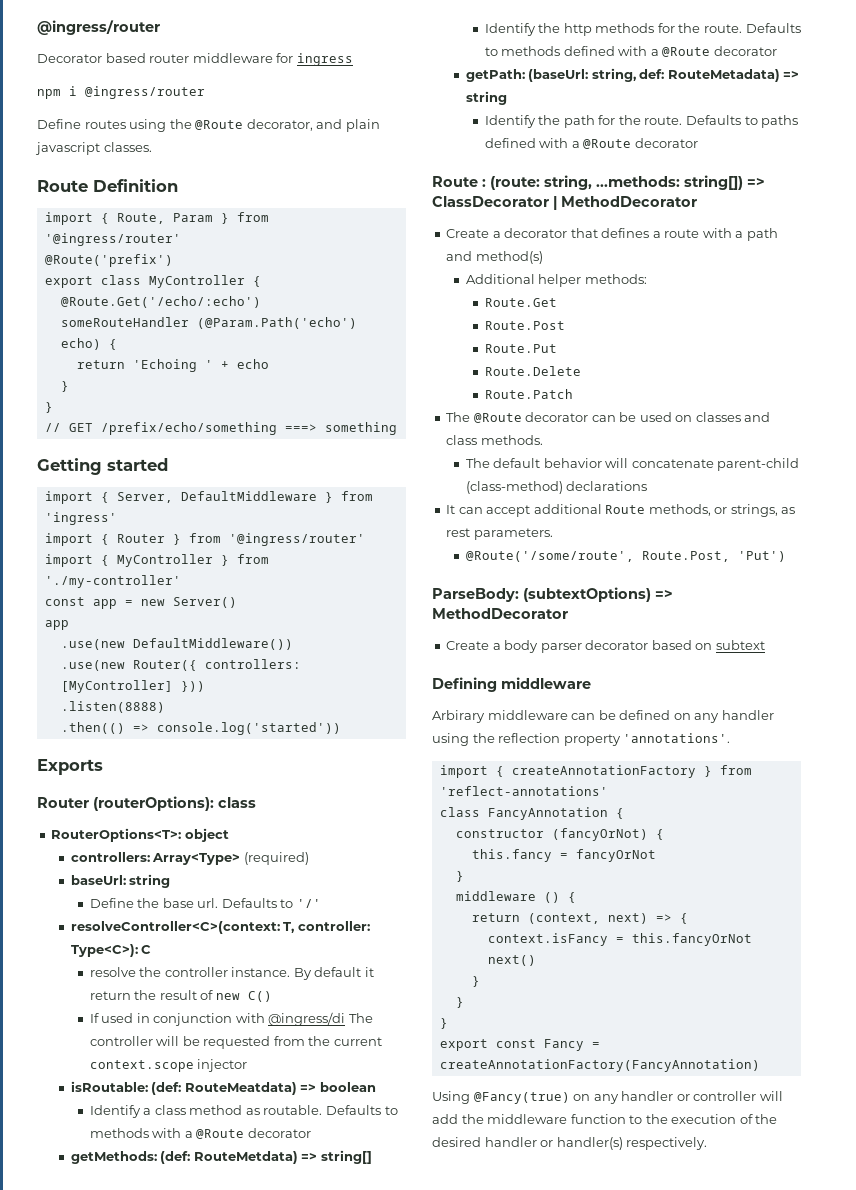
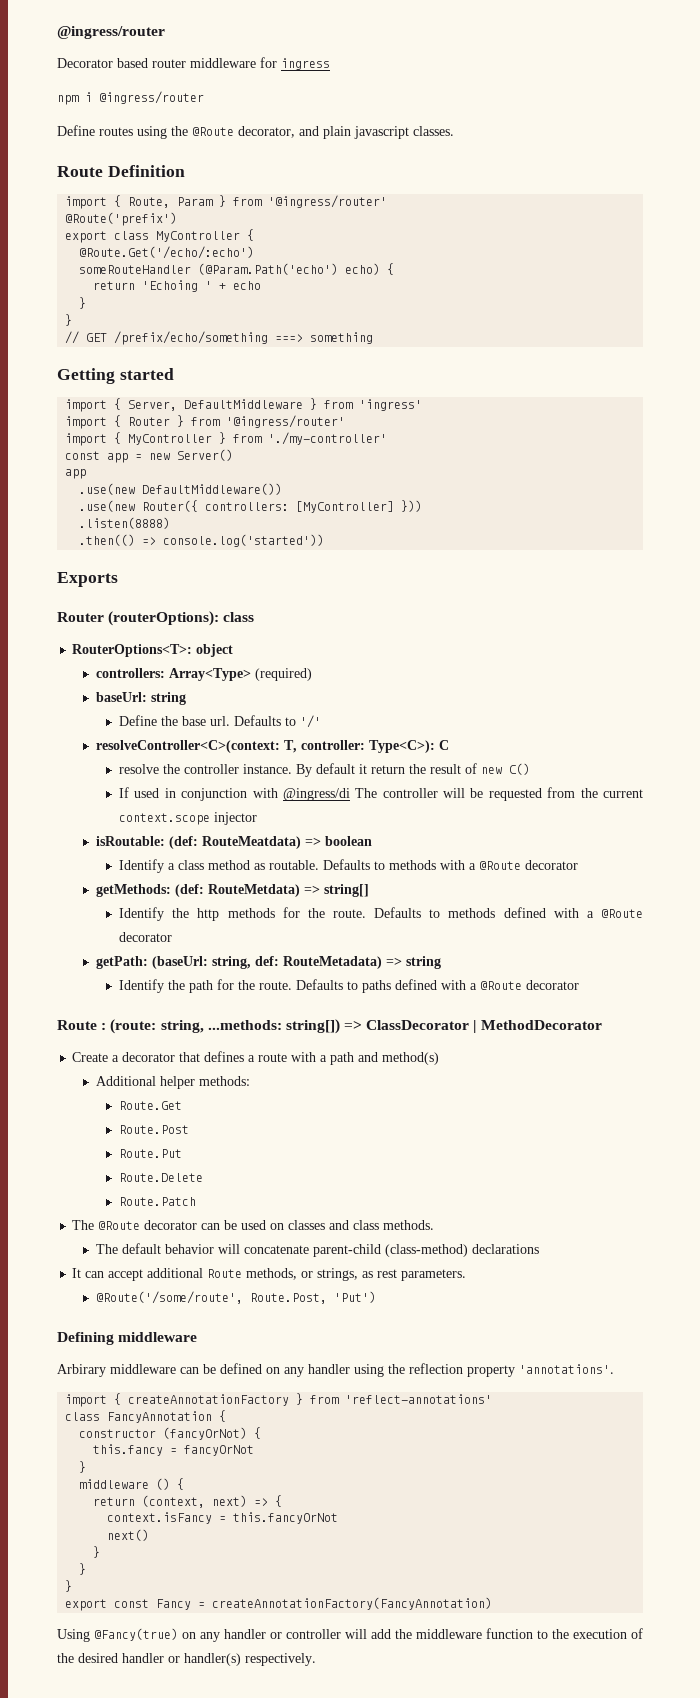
[432,587,673,602] [432,608,568,619] [446,640,765,653] // ParseBody: (subtextOptions) => MethodDecorator // Create a body parser decorator based on subtext -> (376, 1297) none

